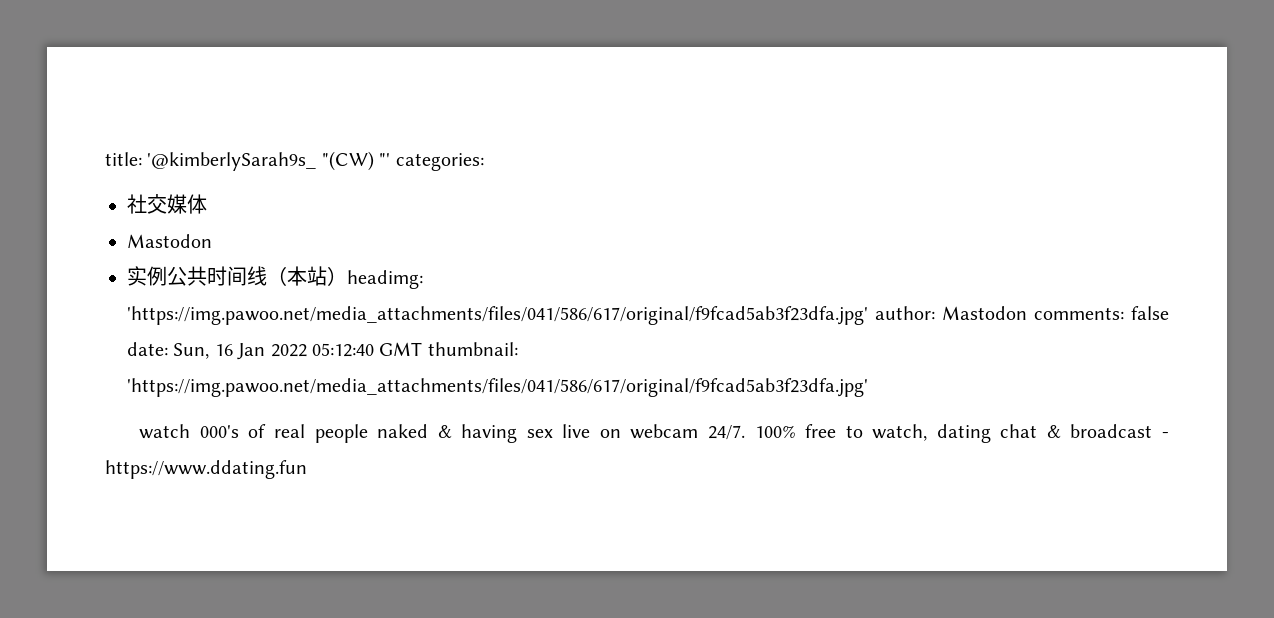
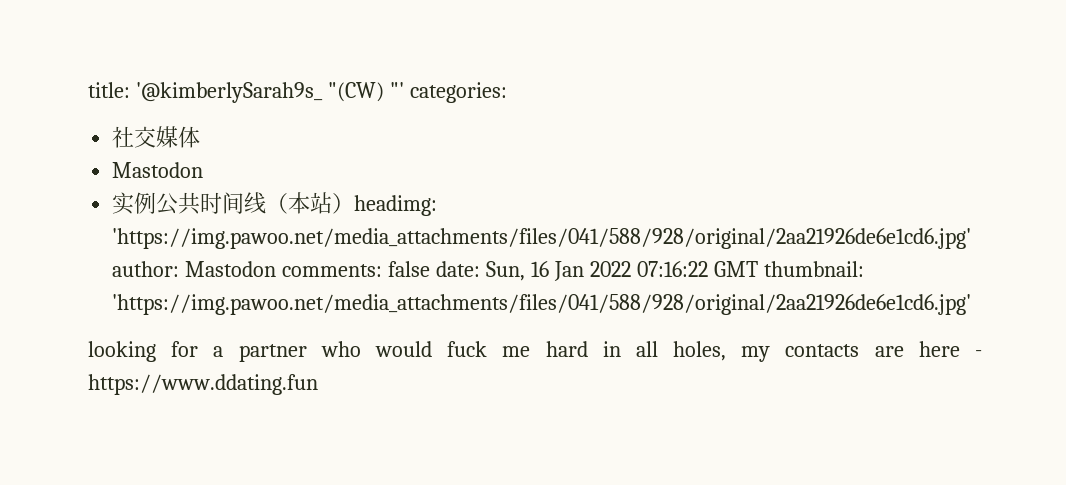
[127,306,868,325] 'https://img.pawoo.net/media_attachments/files/041/586/617/original/f9fcad5ab3f23dfa.jpg' -> [112,228,972,249] 'https://img.pawoo.net/media_attachments/files/041/588/928/original/2aa21926de6e1cd6.jpg'
[312,343,374,357] 05:12:40 -> [636,261,708,277] 07:16:22
[127,378,868,397] [139,424,1153,443] 'https://img.pawoo.net/media_attachments/files/041/586/617/original/f9fcad5ab3f23dfa.jpg' // watch 000's of real people naked & having sex live on webcam 24/7. 100% free to watch, dating chat & broadcast -> [112,294,972,315] [88,341,960,362] 'https://img.pawoo.net/media_attachments/files/041/588/928/original/2aa21926de6e1cd6.jpg' // looking for a partner who would fuck me hard in all holes, my contacts are here

